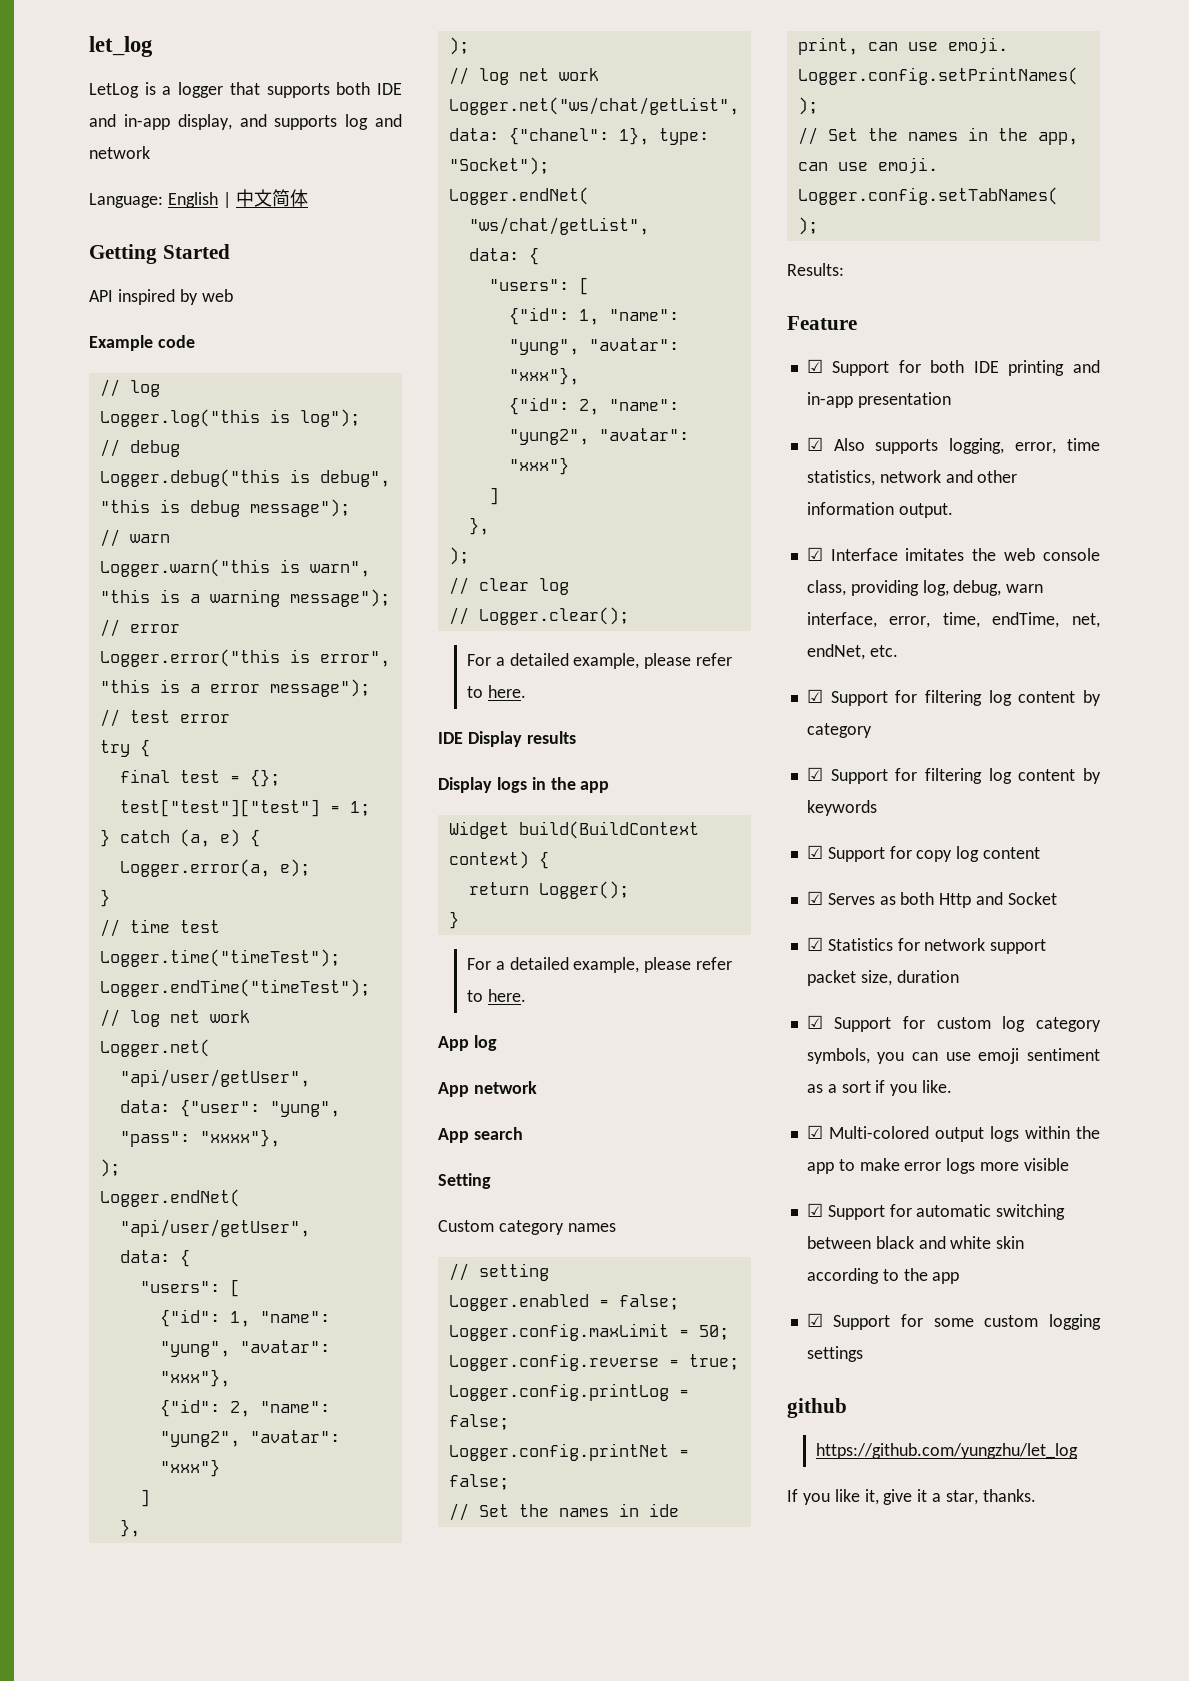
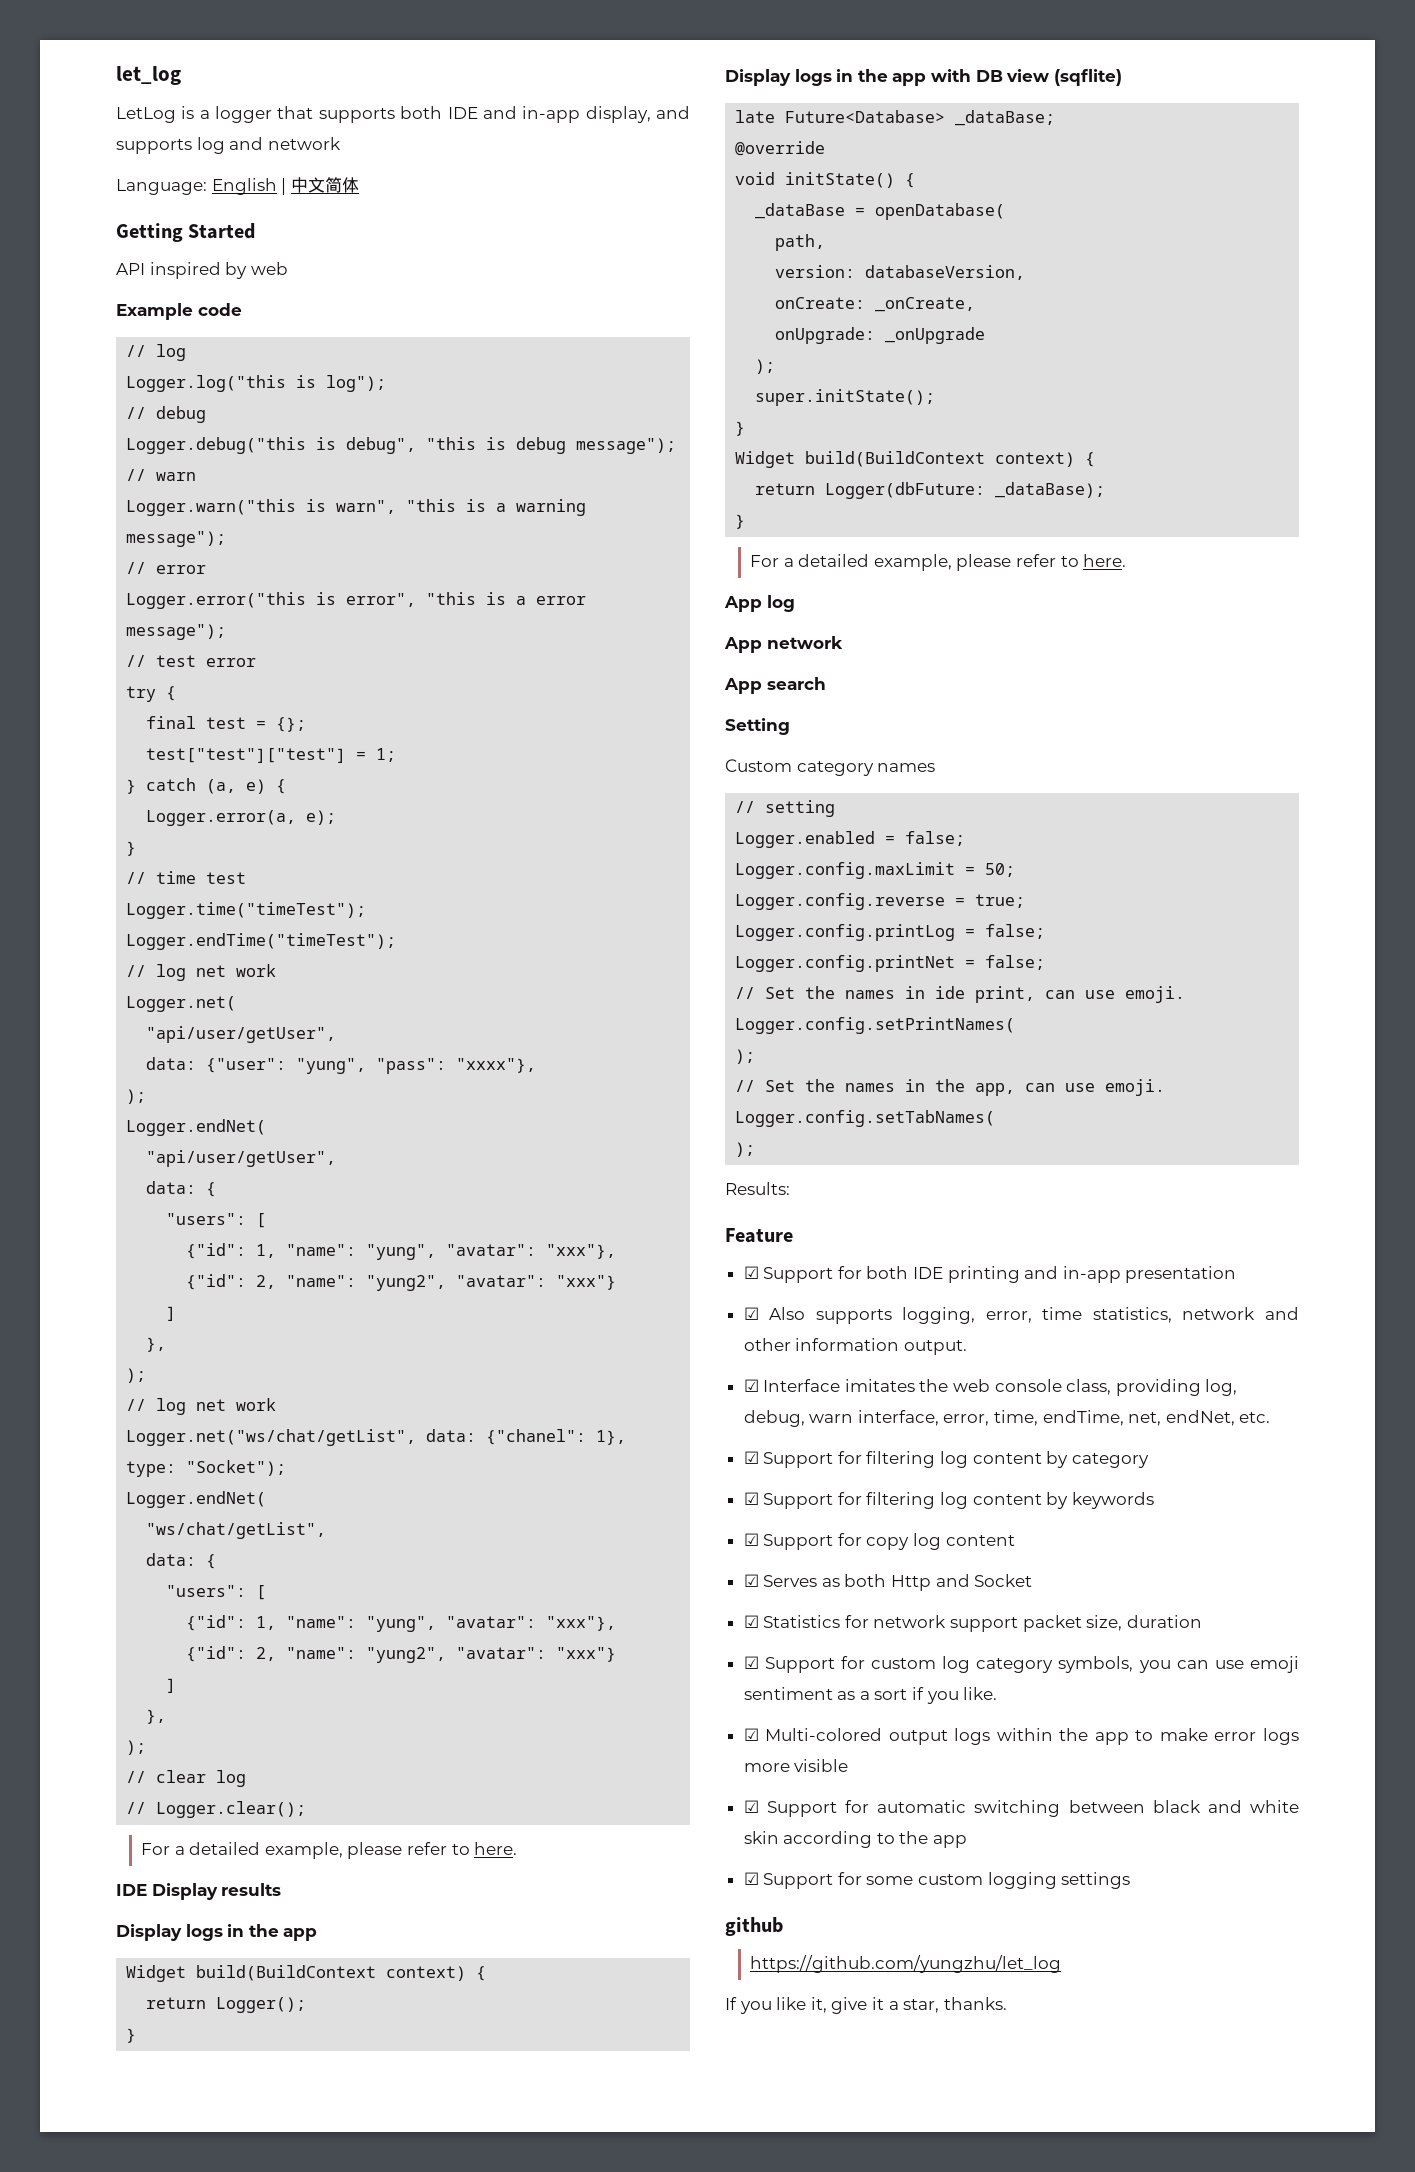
(459, 920) none -> [725,69,1122,86] [735,110,1056,126] [735,141,826,156] [735,172,916,188] [755,203,1006,220] [775,234,826,251] [775,265,1026,280] [775,297,976,312] [775,327,986,344] [755,359,776,374] [755,389,936,406] [735,421,746,436] [735,451,1096,468] [755,482,1106,499] [735,514,746,529] // Display logs in the app with DB view (sqflite) // late Future<Database> _dataBase; // @override // void initState() { // _dataBase = openDatabase( // path, // version: databaseVersion, // onCreate: _onCreate, // onUpgrade: _onUpgrade // ); // super.initState(); // } // Widget build(BuildContext context) { // return Logger(dbFuture: _dataBase); // }

